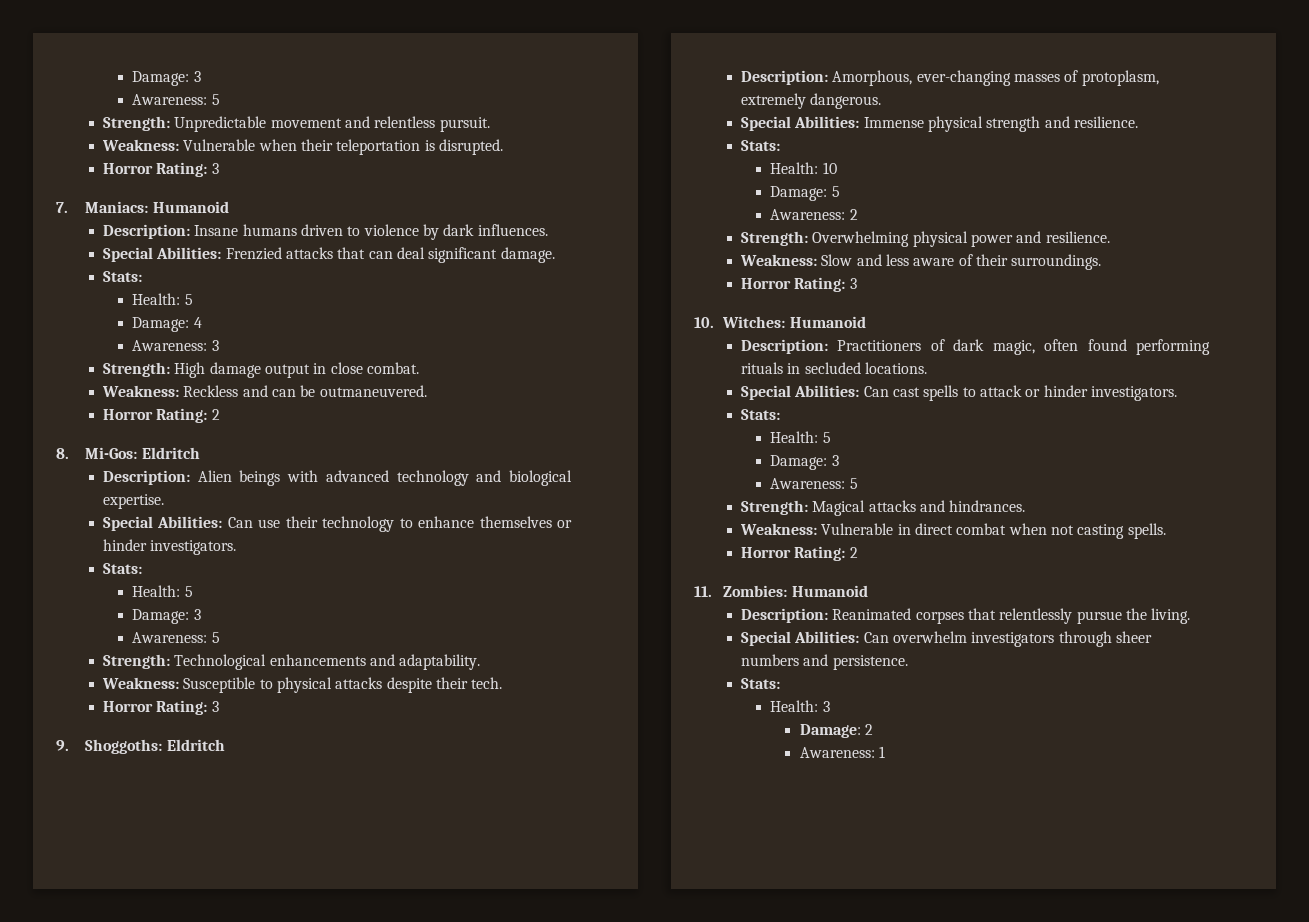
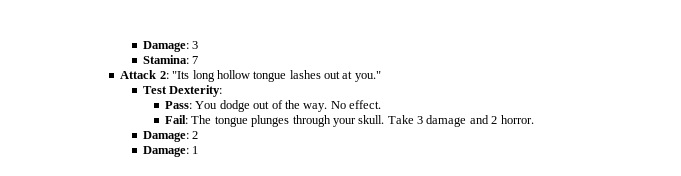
[132,71,201,86] [132,94,220,105] [103,116,490,132] [102,139,503,155] [103,162,219,177] [56,201,229,213] [103,224,548,240] [103,247,555,263] [103,271,143,282] [132,293,193,305] [132,317,202,332] [132,340,219,351] [103,362,419,378] [102,385,427,397] [103,408,220,423] [56,447,200,459] [103,470,572,486] [103,494,165,509] [103,516,572,532] [103,539,237,555] [103,563,143,574] [132,585,193,597] [132,609,201,624] [132,632,220,643] [103,654,481,670] [102,677,503,693] [103,700,219,715] [56,739,225,754] [741,70,1159,86] [741,93,882,109] [741,116,1138,132] [741,140,781,151] [770,162,837,174] [770,186,840,201] [770,209,858,220] [741,231,1110,247] [740,254,1102,270] [741,277,857,292] [694,316,866,328] [741,339,1210,355] [741,362,927,374] [741,385,1177,401] [741,409,781,420] [770,431,831,443] [770,455,839,470] [770,478,858,489] [741,500,1026,516] [740,523,1166,539] [741,546,858,561] [694,585,868,597] [741,608,1191,624] [741,631,1152,647] [741,654,908,670] [741,678,781,689] [770,700,830,712] Damage: 3 // Awareness: 5 // Strength: Unpredictable movement and relentless pursuit. // Weakness: Vulnerable when their teleportation is disrupted. // Horror Rating: 3 // 7. Maniacs: Humanoid // Description: Insane humans driven to violence by dark influences. // Special Abilities: Frenzied attacks that can deal significant damage. // Stats: // Health: 5 // Damage: 4 // Awareness: 3 // Strength: High damage output in close combat. // Weakness: Reckless and can be outmaneuvered. // Horror Rating: 2 // 8. Mi-Gos: Eldritch // Description: Alien beings with advanced technology and biological expertise. // Special Abilities: Can use their technology to enhance themselves or hinder investigators. // Stats: // Health: 5 // Damage: 3 // Awareness: 5 // Strength: Technological enhancements and adaptability. // Weakness: Susceptible to physical attacks despite their tech. // Horror Rating: 3 // 9. Shoggoths: Eldritch // Description: Amorphous, ever-changing masses of protoplasm, extremely dangerous. // Special Abilities: Immense physical strength and resilience. // Stats: // Health: 10 // Damage: 5 // Awareness: 2 // Strength: Overwhelming physical power and resilience. // Weakness: Slow and less aware of their surroundings. // Horror Rating: 3 // 10. Witches: Humanoid // Description: Practitioners of dark magic, often found performing rituals in secluded locations. // Special Abilities: Can cast spells to attack or hinder investigators. // Stats: // Health: 5 // Damage: 3 // Awareness: 5 // Strength: Magical attacks and hindrances. // Weakness: Vulnerable in direct combat when not casting spells. // Horror Rating: 2 // 11. Zombies: Humanoid // Description: Reanimated corpses that relentlessly pursue the living. // Special Abilities: Can overwhelm investigators through sheer numbers and persistence. // Stats: // Health: 3 -> [142,41,199,52] [142,55,199,64] [120,70,381,82] [142,85,223,97] [165,100,382,112] [165,115,534,127] Damage: 3 // Stamina: 7 // Attack 2: "Its long hollow tongue lashes out at you." // Test Dexterity: // Pass: You dodge out of the way. No effect. // Fail: The tongue plunges through your skull. Take 3 damage and 2 horror.
[799,747,875,758] Awareness: -> [142,146,189,157] Damage:

